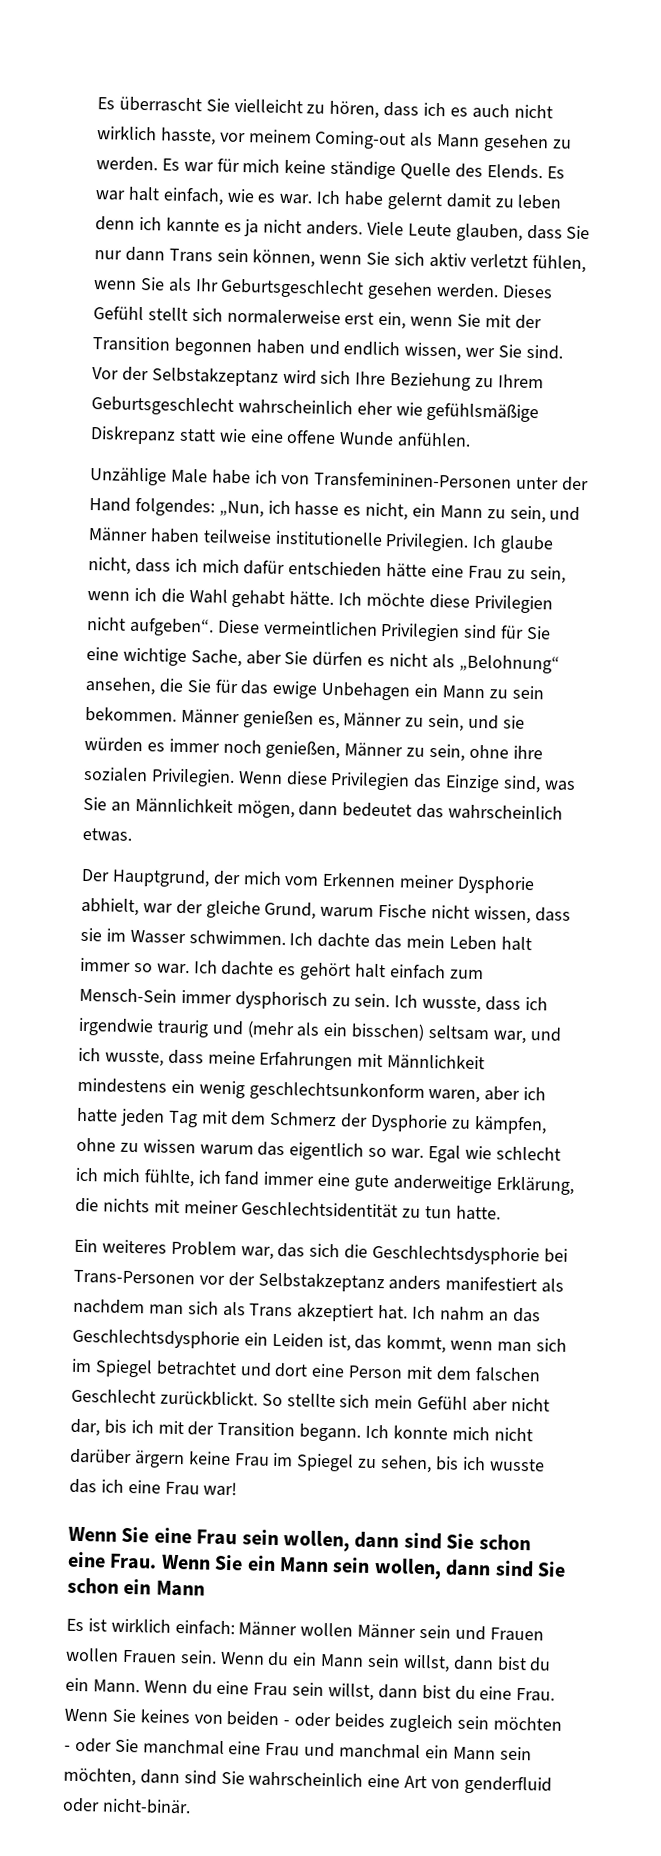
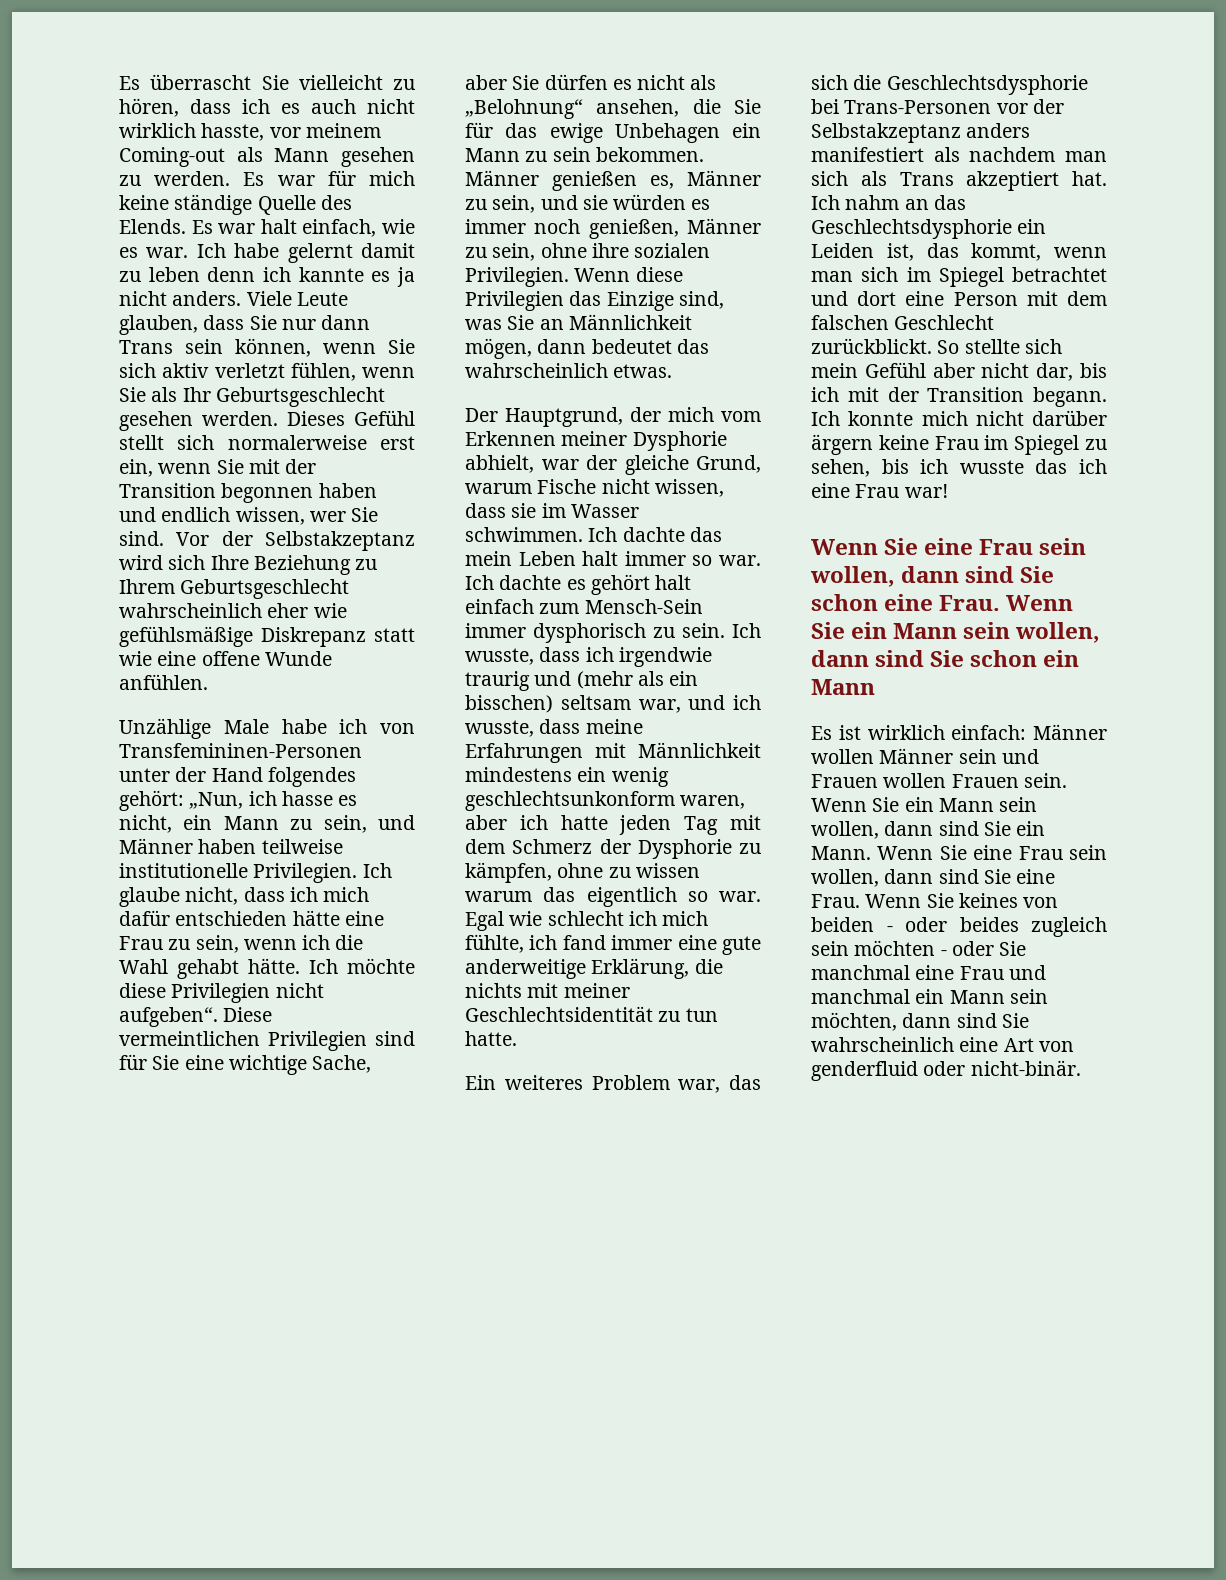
[134,497,215,517] folgendes: -> [267,767,356,787] [119,790,184,811] folgendes gehört:
[267,1651,552,1673] du ein Mann sein willst, dann bist du -> [872,797,1038,812] [811,821,1011,839] Sie ein Mann sein wollen, dann sind Sie
[191,1680,476,1702] du eine Frau sein willst, dann bist du -> [939,845,1107,860] [811,869,1011,887] Sie eine Frau sein wollen, dann sind Sie

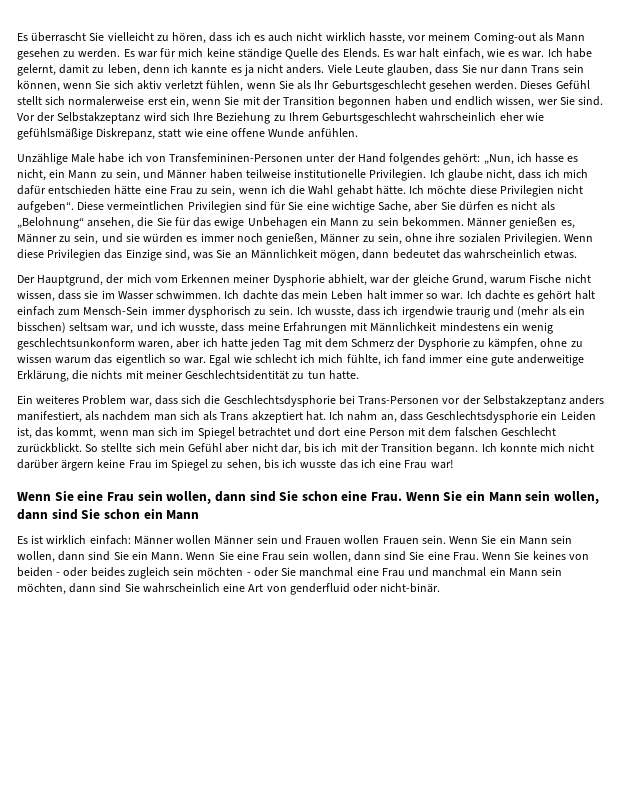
[287,243,353,263] gelernt -> [17,64,56,76] gelernt,
[148,267,200,282] leben -> [107,64,140,76] leben,
[261,627,366,647] Diskrepanz -> [96,128,156,140] Diskrepanz,
[729,1075,761,1090] das -> [154,395,178,405] dass
[811,147,924,162] manifestiert -> [17,411,82,423] manifestiert,
[904,195,966,210] an das -> [380,411,423,423] an, dass

